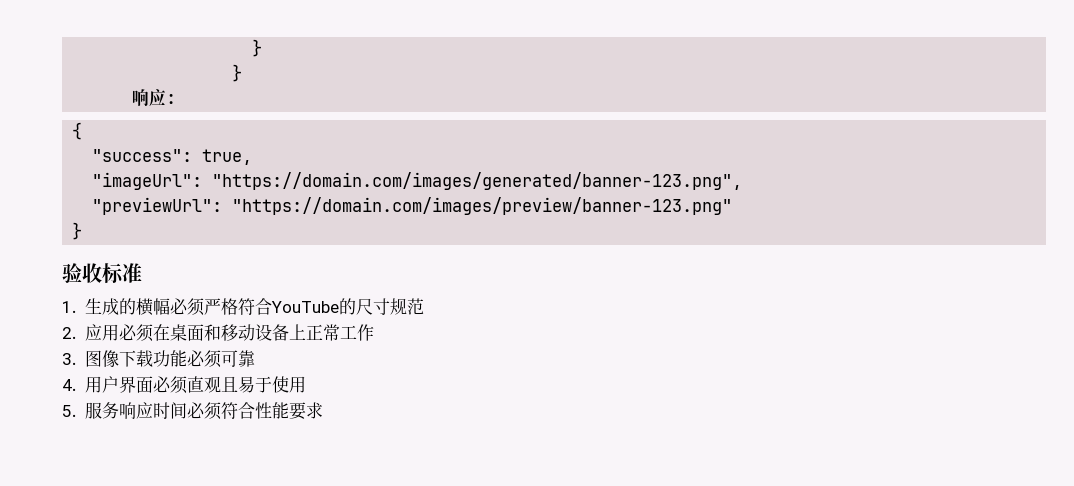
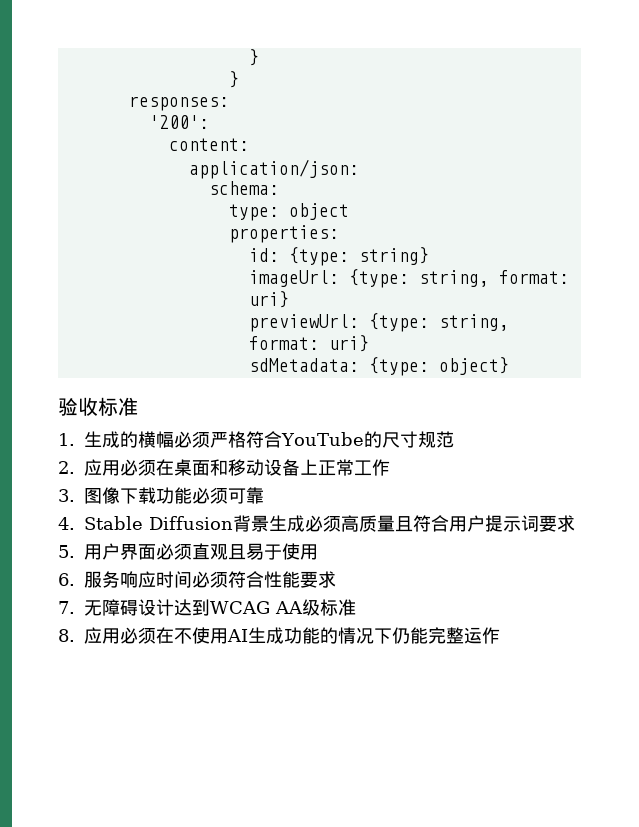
[132,89,177,107] [72,122,83,140] [92,149,253,165] [92,172,743,190] [92,197,733,215] [72,222,83,240] 响应: // { // "success": true, // "imageUrl": "https://domain.com/images/generated/banner-123.png", // "previewUrl": "https://domain.com/images/preview/banner-123.png" // } -> [128,96,229,111] [148,115,209,129] [168,138,249,151] [188,159,359,179] [208,181,279,195] [228,203,349,221] [228,225,339,243] [248,247,429,266] [248,269,569,288] [248,291,289,308] [248,313,509,332] [248,335,369,352] [248,357,509,376] responses: // '200': // content: // application/json: // schema: // type: object // properties: // id: {type: string} // imageUrl: {type: string, format: uri} // previewUrl: {type: string, format: uri} // sdMetadata: {type: object}
(76, 385) none -> [84,515,575,532] [58,545,75,558] Stable Diffusion背景生成必须高质量且符合用户提示词要求 // 5.
[62,405,76,417] 5. -> [58,573,75,586] 6.
(323, 410) none -> [58,599,356,616] [58,627,500,644] // 7.无障碍设计达到WCAG AA级标准 // 8.应用必须在不使用AI生成功能的情况下仍能完整运作

